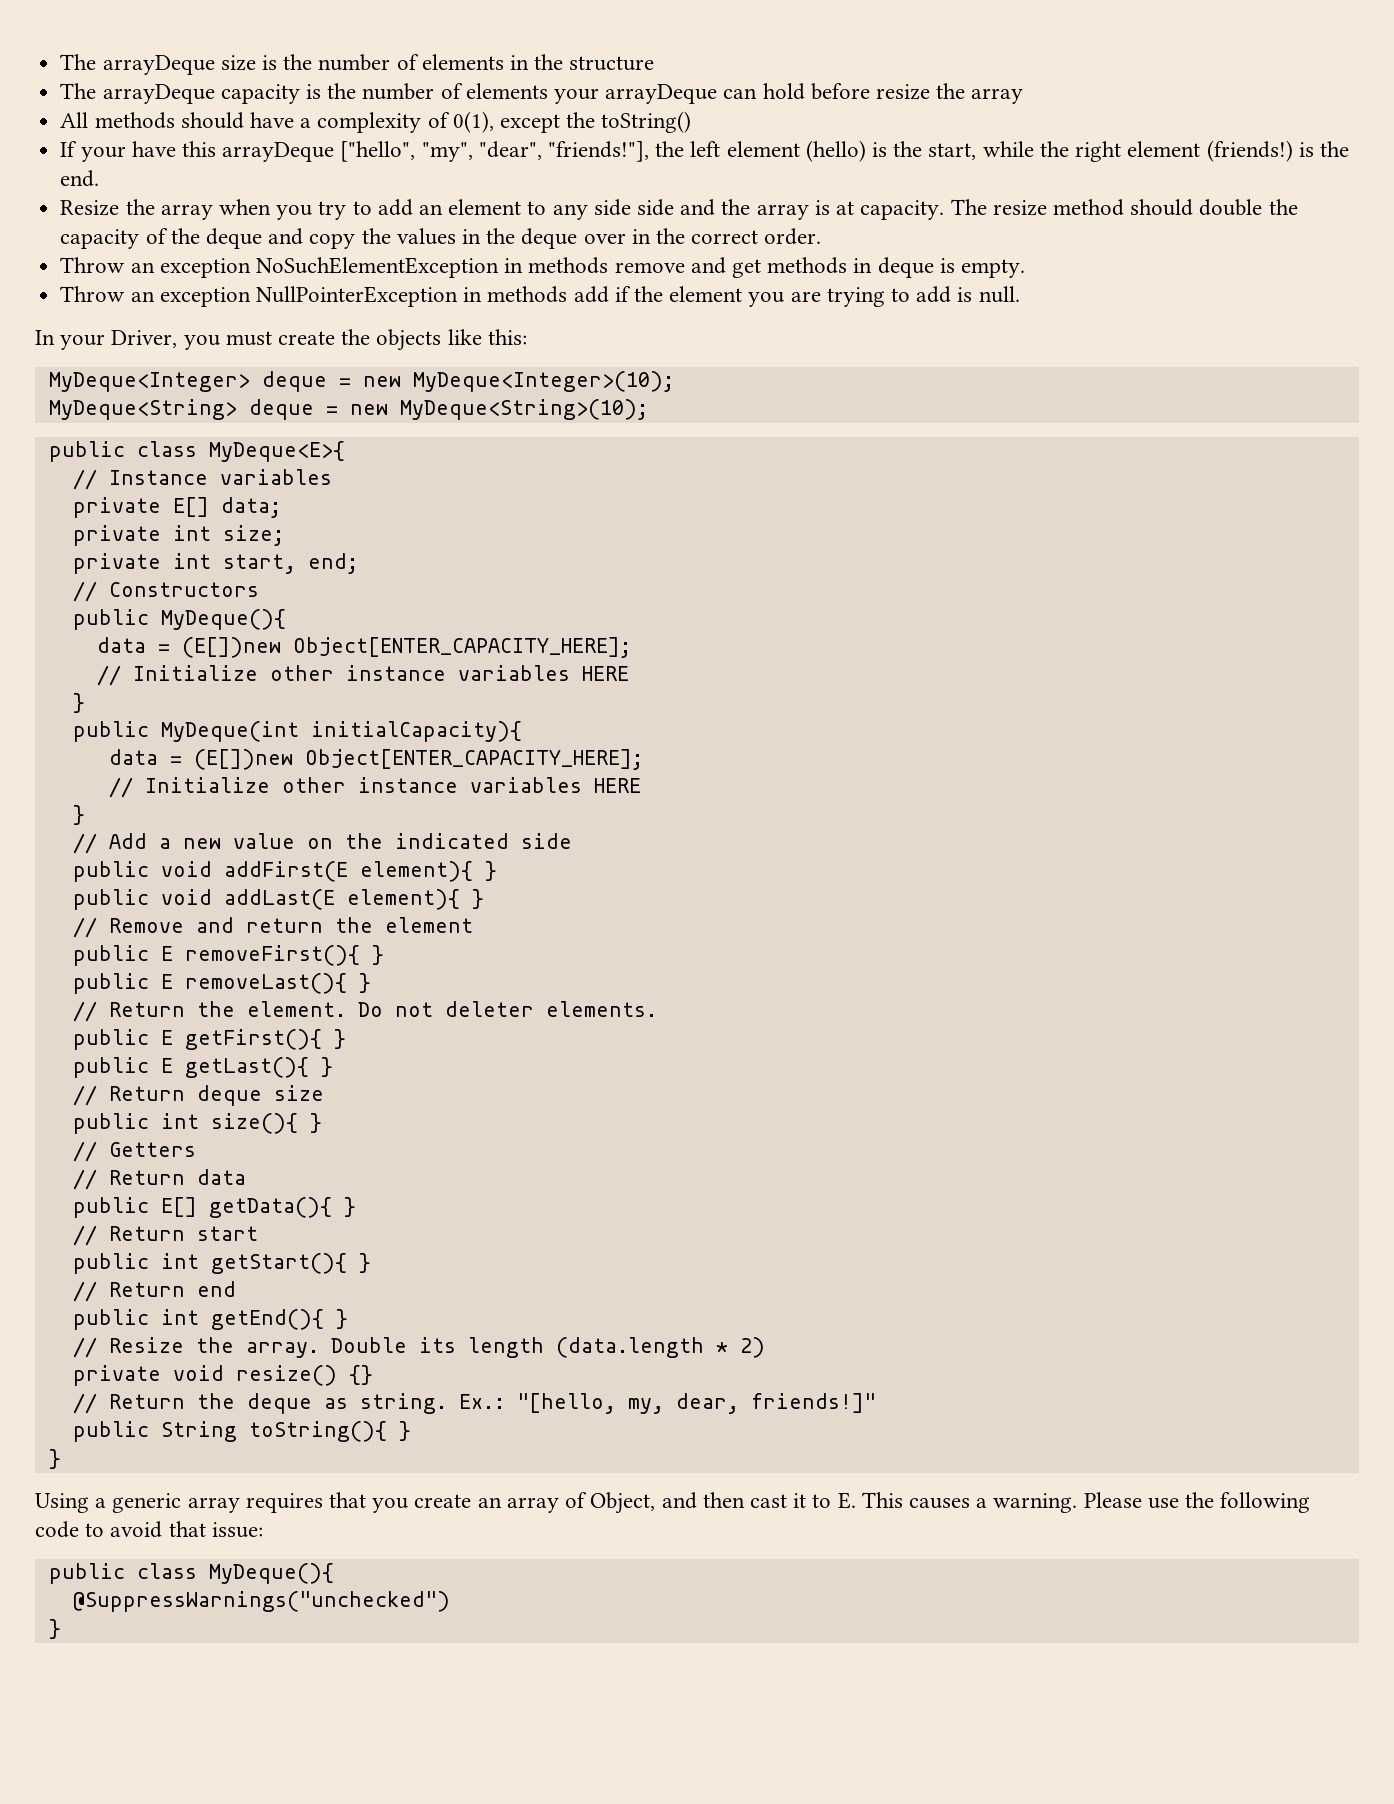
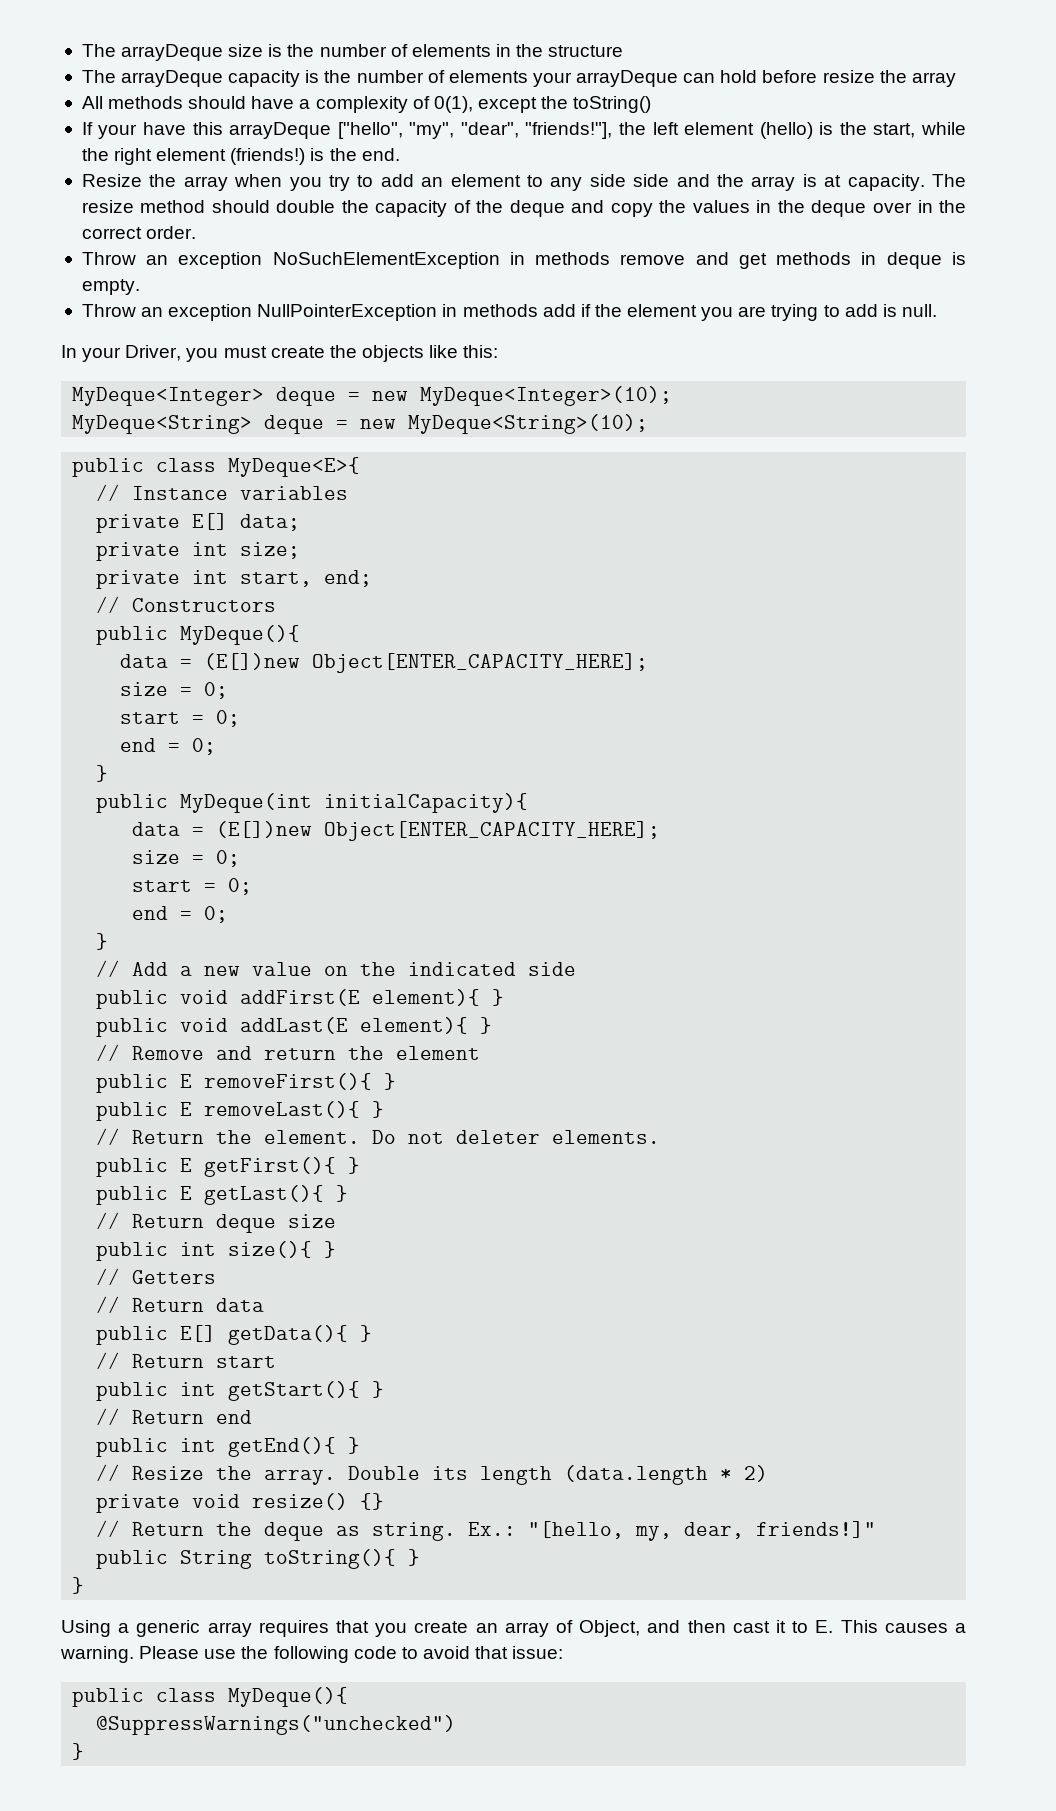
[96,665,629,686] // Initialize other instance variables HERE -> [120,682,229,699] [120,710,241,727] [120,738,217,755] size = 0; // start = 0; // end = 0;
[108,777,641,798] // Initialize other instance variables HERE -> [132,850,241,867] [132,878,253,895] [132,906,229,923] size = 0; // start = 0; // end = 0;

